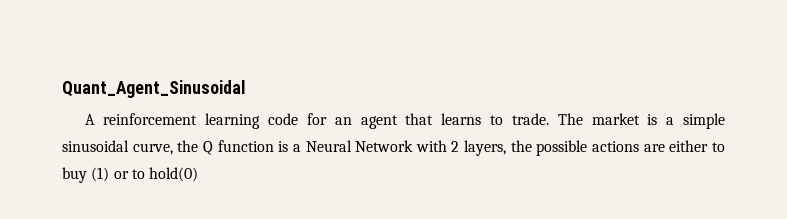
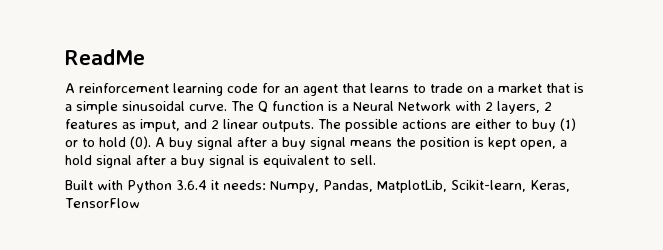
[62,80,245,98] Quant_Agent_Sinusoidal -> [64,49,145,66] ReadMe
[511,113,640,125] trade. The market -> [429,82,570,93] trade on a market that
[132,140,199,155] curve, the -> [188,101,254,112] curve. The
[510,140,532,152] the -> [543,101,552,111] [64,118,342,133] 2 features as imput, and 2 linear outputs. The
[149,167,199,182] hold(0) -> [99,136,568,151] [65,154,377,169] [65,179,571,194] [65,198,141,209] hold (0). A buy signal after a buy signal means the position is kept open, a hold signal after a buy signal is equivalent to sell. // Built with Python 3.6.4 it needs: Numpy, Pandas, MatplotLib, Scikit-learn, Keras, TensorFlow

